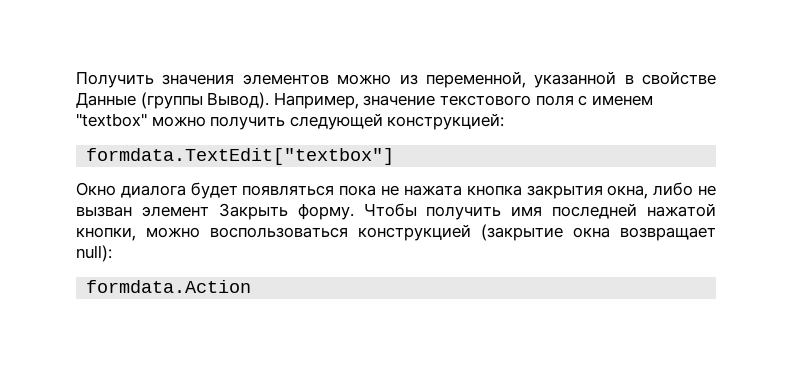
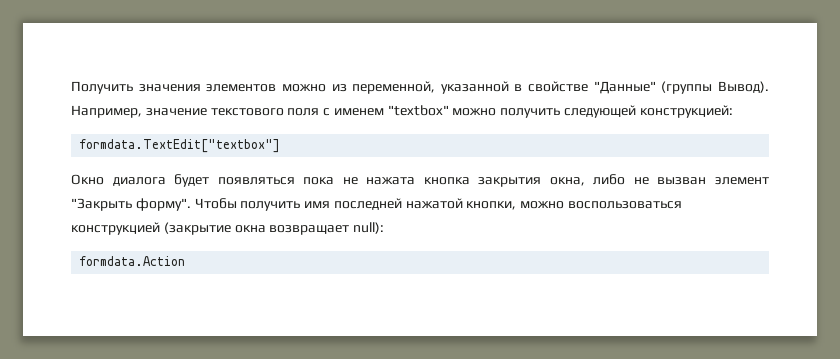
[76,92,136,108] Данные -> [593,81,656,94] "Данные"
[218,203,354,220] Закрыть форму. -> [71,198,191,211] "Закрыть форму".

